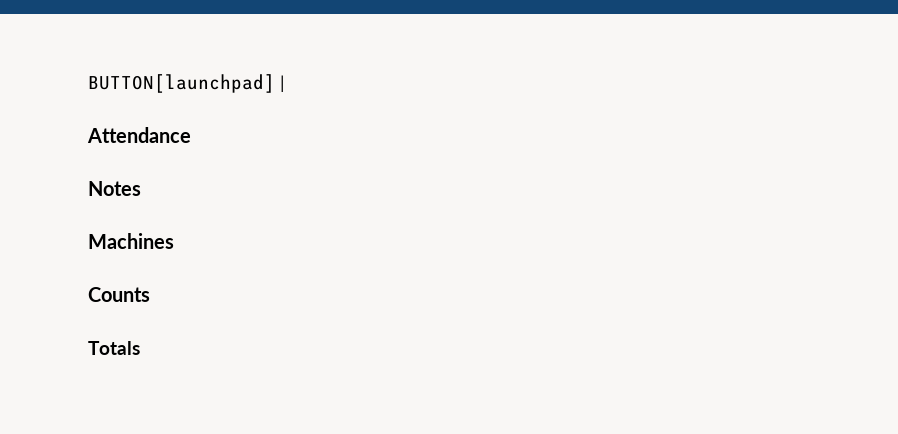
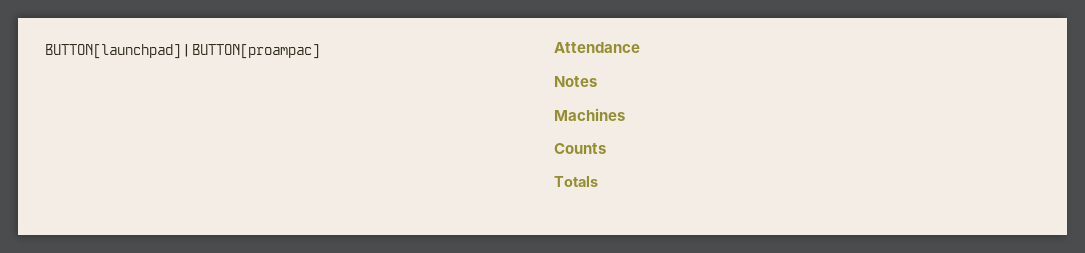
(285, 83) none -> [191,44,320,59] BUTTON[proampac]

